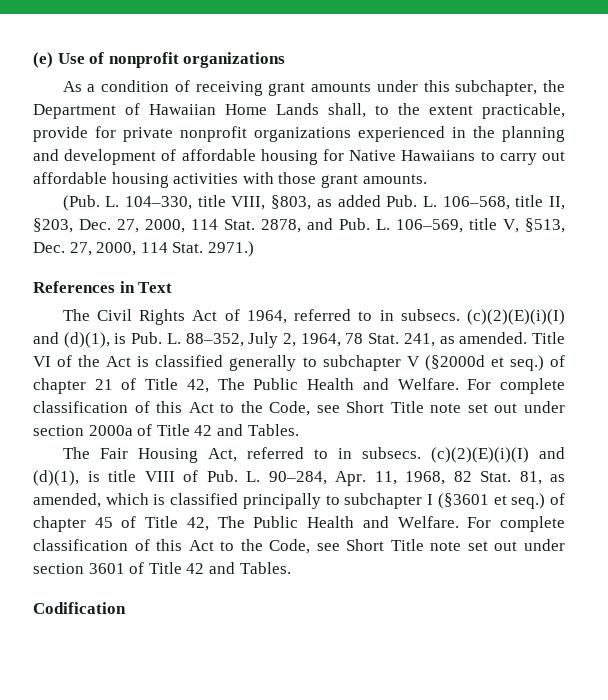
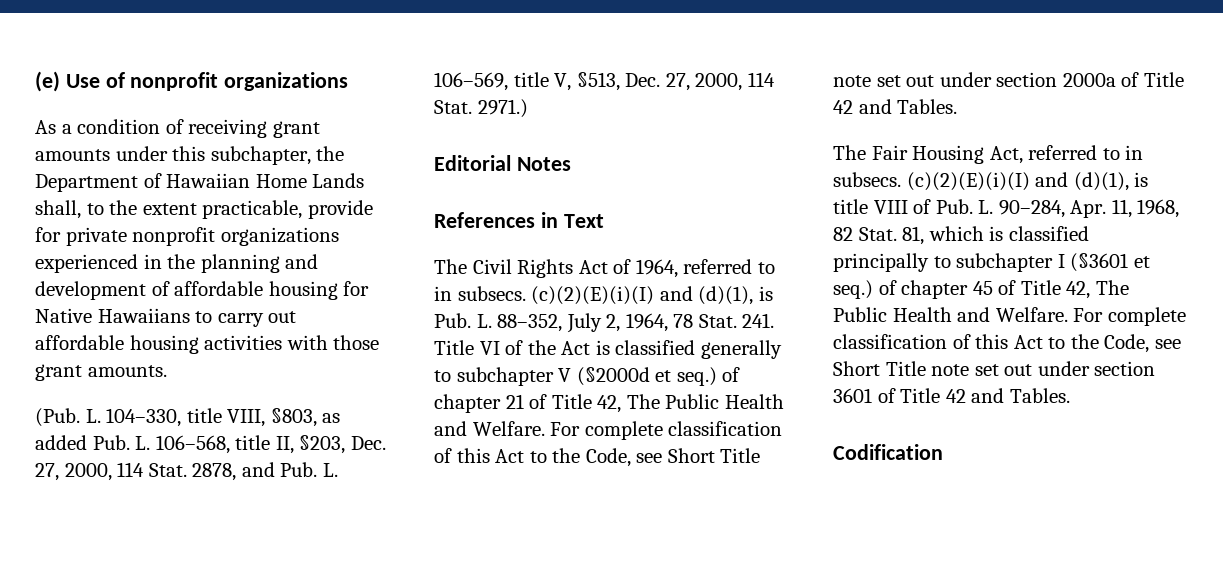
(254, 249) none -> [434,155,571,171] // Editorial Notes
[403,332,528,347] 241, as amended. -> [742,313,775,328] 241.
[550,474,565,482] [33,493,101,508] as amended, -> (925, 235) none

